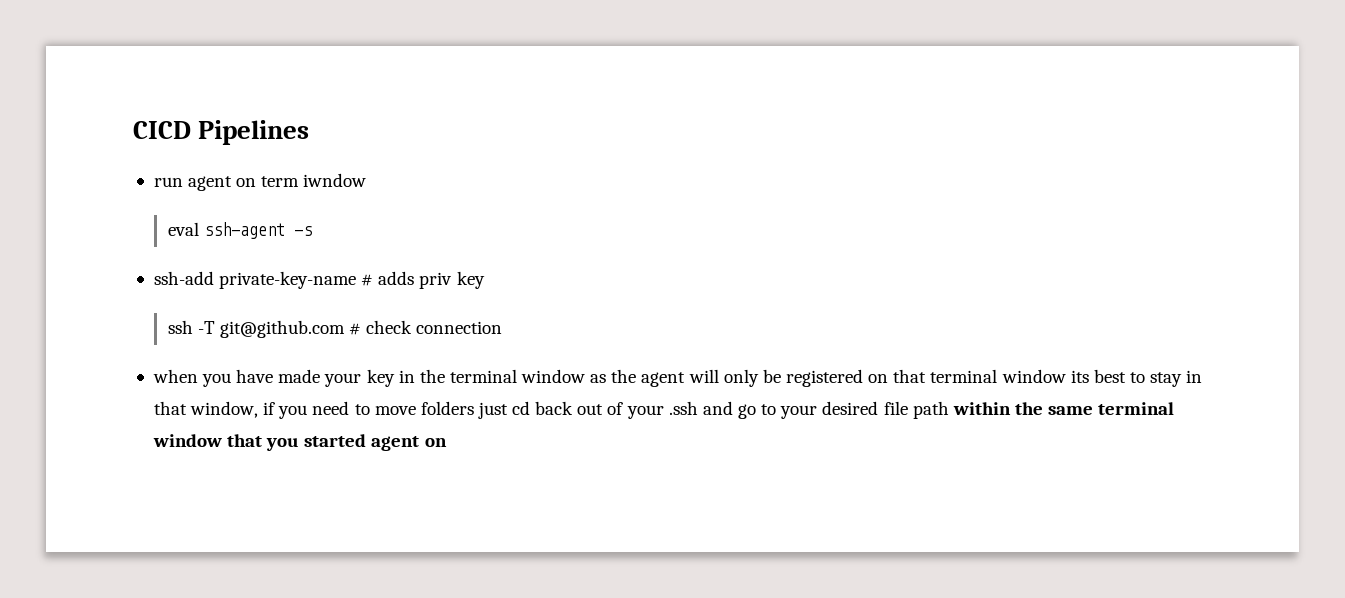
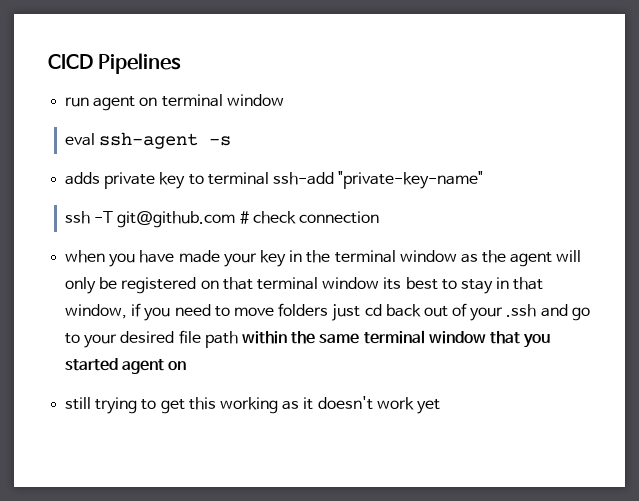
[261,173,367,187] term iwndow -> [161,94,284,107] terminal window
[153,271,485,289] ssh-add private-key-name # adds priv key -> [65,171,484,189] adds private key to terminal ssh-add "private-key-name"
(447, 442) none -> [65,396,440,414] // still trying to get this working as it doesn't work yet

